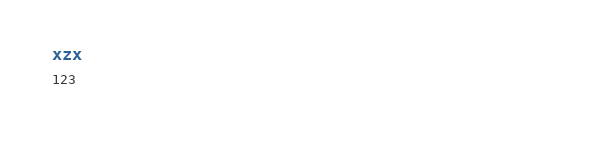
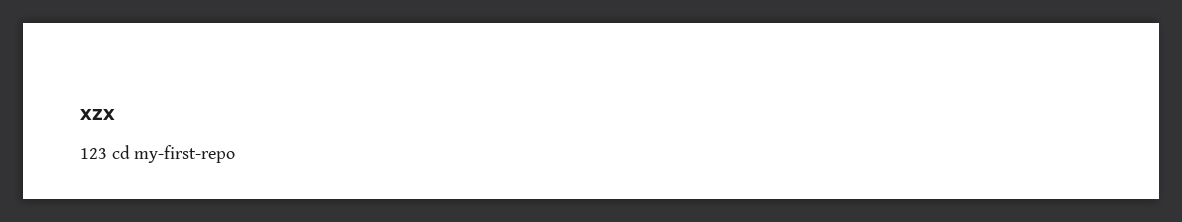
(76, 79) none -> [111,145,236,163] cd my-first-repo

